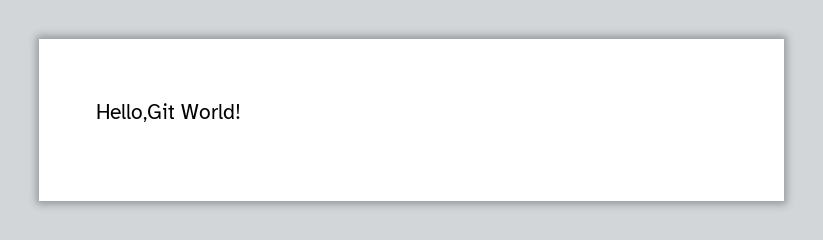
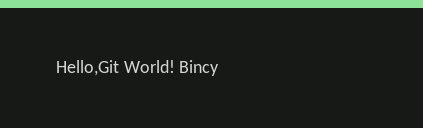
(241, 111) none -> [179,60,220,76] Bincy

